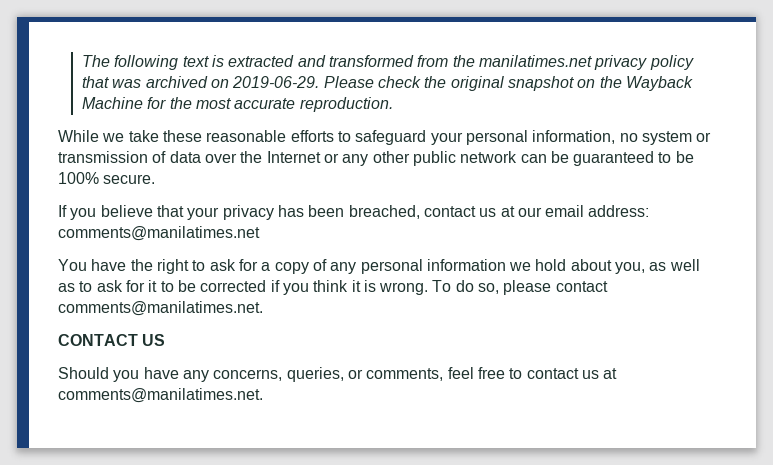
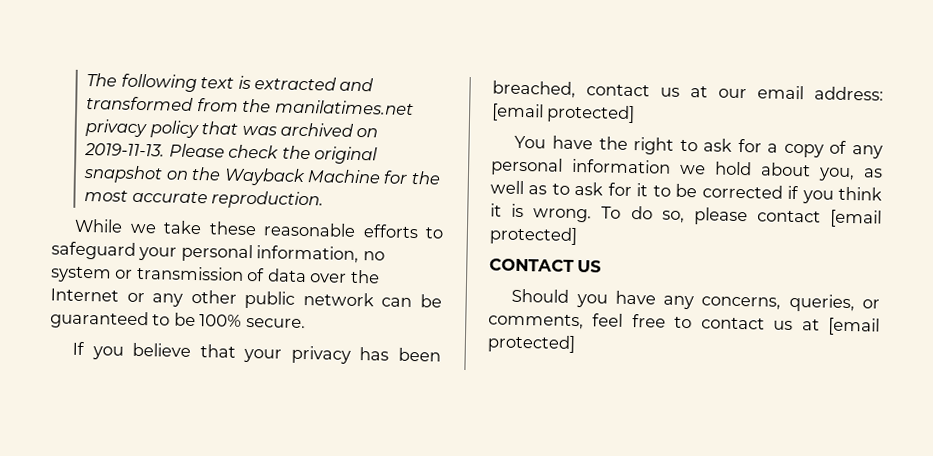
[232,76,320,88] 2019-06-29. -> [84,142,166,157] 2019-11-13.
[58,226,260,241] comments@manilatimes.net -> [491,103,636,124] [email protected]
[58,301,263,316] comments@manilatimes.net. -> [830,209,882,228] [489,226,578,246] [email protected]
[58,388,263,403] comments@manilatimes.net. -> [828,317,880,336] [487,334,576,354] [email protected]

